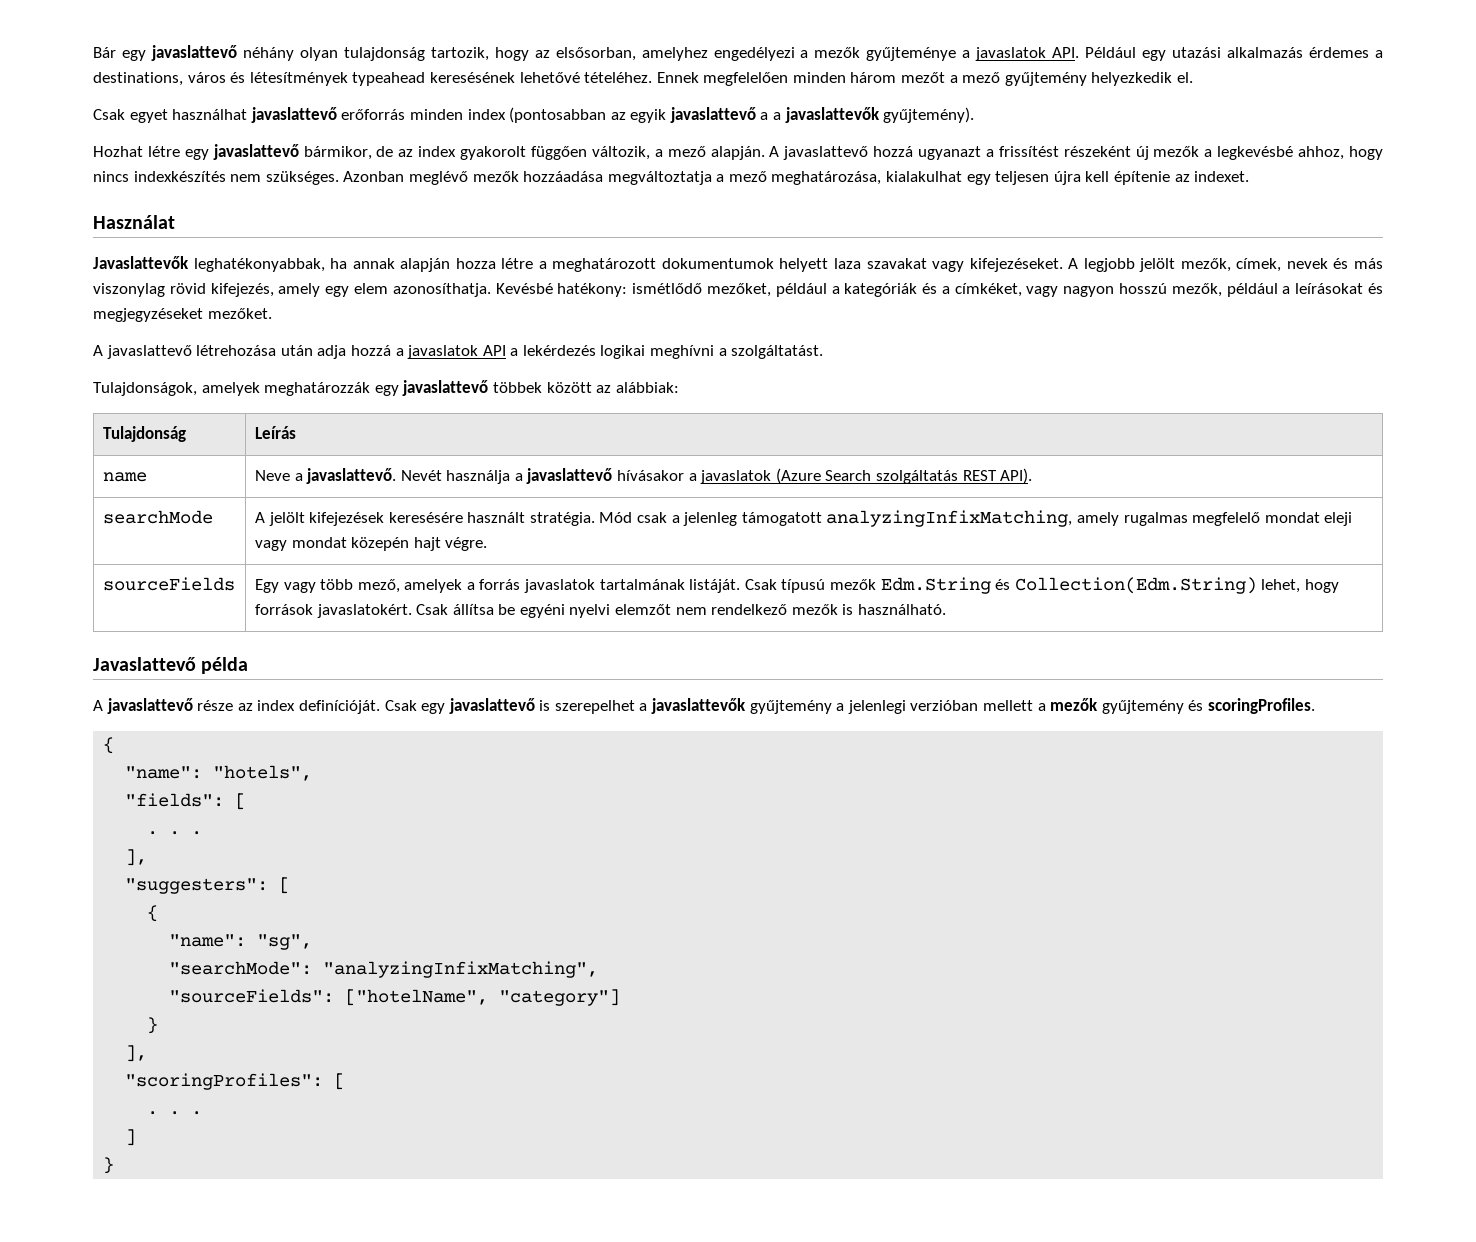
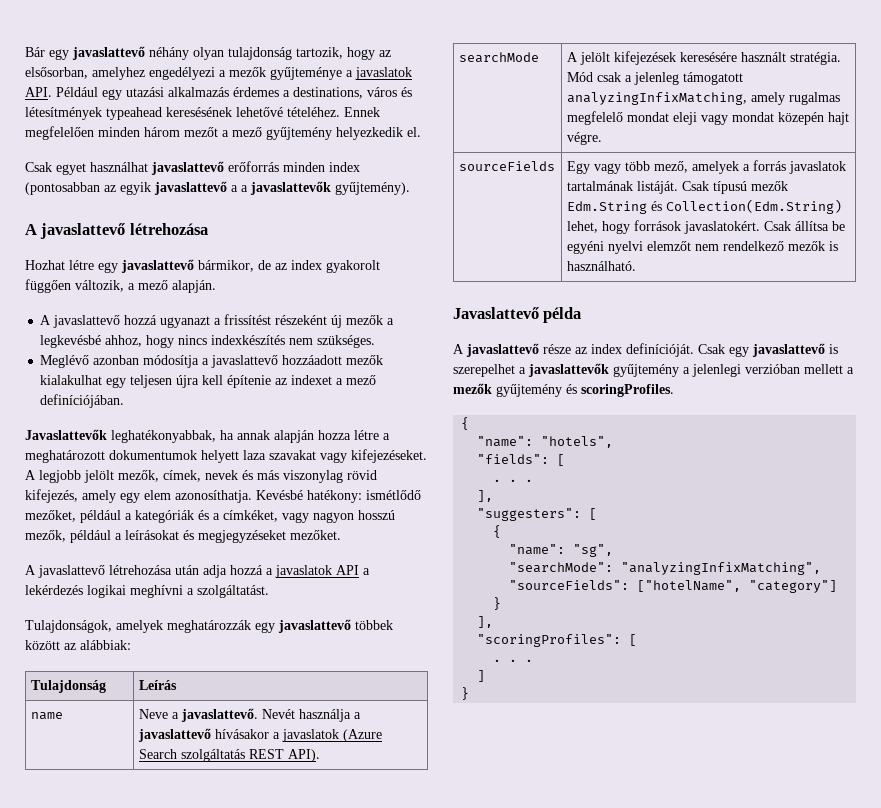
(975, 115) none -> [25,223,208,239] // A javaslattevő létrehozása
(765, 153) none -> (216, 286) //
[343,171,882,185] Azonban meglévő mezők hozzáadása megváltoztatja a mező meghatározása, -> [40,355,384,368] // Meglévő azonban módosítja a javaslattevő hozzáadott mezők
[1194,171,1250,182] [93,215,175,229] indexet. // Használat -> [291,375,377,385] [40,394,125,408] indexet a mező definíciójában.

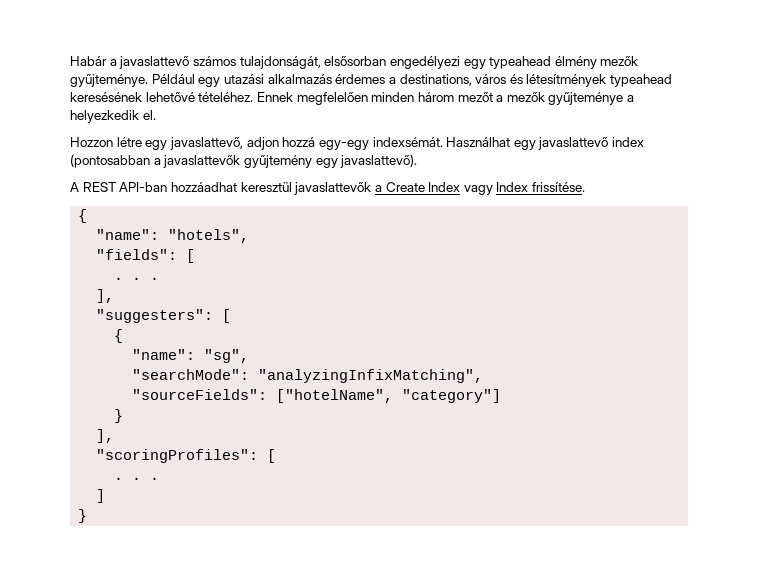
[25,46,391,60] [25,67,412,80] [25,87,52,97] Bár egy javaslattevő néhány olyan tulajdonság tartozik, hogy az elsősorban, amelyhez engedélyezi a mezők gyűjteménye a javaslatok API. -> [70,56,639,69] [70,74,148,87] Habár a javaslattevő számos tulajdonságát, elsősorban engedélyezi egy typeahead élmény mezők gyűjteménye.
[232,127,332,140] mező gyűjtemény -> [506,92,635,105] mezők gyűjteménye a
[25,161,360,175] [25,181,410,195] [25,223,208,239] [25,259,380,273] [25,279,216,293] [40,314,395,328] [40,335,376,348] [40,355,384,368] [40,375,377,388] [40,394,125,408] [25,429,390,443] [25,449,427,463] [25,470,377,483] [25,489,421,503] [25,510,395,523] [25,530,341,543] [25,565,370,578] [25,585,269,598] [25,619,393,633] [25,640,131,650] [30,680,106,693] [138,680,177,690] [30,712,63,720] [138,708,361,722] [137,728,382,742] [138,749,320,762] [458,52,539,63] [566,51,841,65] [566,72,743,85] [566,92,840,105] [566,111,849,125] [566,132,602,145] [458,161,555,171] [566,160,846,174] [566,181,788,194] [566,199,842,214] [566,220,845,234] [566,241,838,254] [566,261,636,271] [453,307,582,323] [453,343,838,357] [453,363,854,377] [453,383,674,397] Csak egyet használhat javaslattevő erőforrás minden index (pontosabban az egyik javaslattevő a a javaslattevők gyűjtemény). // A javaslattevő létrehozása // Hozhat létre egy javaslattevő bármikor, de az index gyakorolt függően változik, a mező alapján. // A javaslattevő hozzá ugyanazt a frissítést részeként új mezők a legkevésbé ahhoz, hogy nincs indexkészítés nem szükséges. // Meglévő azonban módosítja a javaslattevő hozzáadott mezők kialakulhat egy teljesen újra kell építenie az indexet a mező definíciójában. // Javaslattevők leghatékonyabbak, ha annak alapján hozza létre a meghatározott dokumentumok helyett laza szavakat vagy kifejezéseket. A legjobb jelölt mezők, címek, nevek és más viszonylag rövid kifejezés, amely egy elem azonosíthatja. Kevésbé hatékony: ismétlődő mezőket, például a kategóriák és a címkéket, vagy nagyon hosszú mezők, például a leírásokat és megjegyzéseket mezőket. // A javaslattevő létrehozása után adja hozzá a javaslatok API a lekérdezés logikai meghívni a szolgáltatást. // Tulajdonságok, amelyek meghatározzák egy javaslattevő többek között az alábbiak: // Tulajdonság | Leírás // name | Neve a javaslattevő. Nevét használja a javaslattevő hívásakor a javaslatok (Azure Search szolgáltatás REST API). // searchMode | A jelölt kifejezések keresésére használt stratégia. Mód csak a jelenleg támogatott analyzingInfixMatching, amely rugalmas megfelelő mondat eleji vagy mondat közepén hajt végre. // sourceFields | Egy vagy több mező, amelyek a forrás javaslatok tartalmának listáját. Csak típusú mezők Edm.String és Collection(Edm.String) lehet, hogy források javaslatokért. Csak állítsa be egyéni nyelvi elemzőt nem rendelkező mezők is használható. // Javaslattevő példa // A javaslattevő része az index definícióját. Csak egy javaslattevő is szerepelhet a javaslattevők gyűjtemény a jelenlegi verzióban mellett a mezők gyűjtemény és scoringProfiles. -> [70,137,645,150] [70,154,418,168] [70,182,586,195] Hozzon létre egy javaslattevő, adjon hozzá egy-egy indexsémát. Használhat egy javaslattevő index (pontosabban a javaslattevők gyűjtemény egy javaslattevő). // A REST API-ban hozzáadhat keresztül javaslattevők a Create Index vagy Index frissítése.

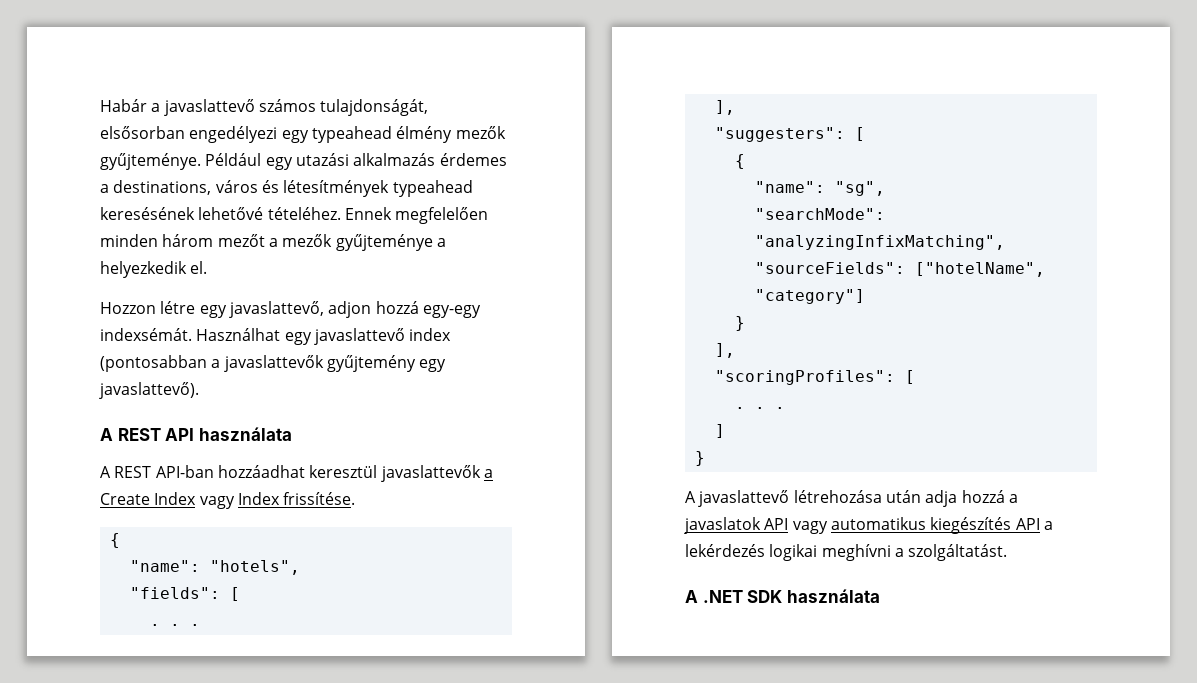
(418, 161) none -> [100,427,292,441] // A REST API használata
(88, 516) none -> [685,490,1018,507] [684,517,1053,534] [685,544,1008,561] [685,589,880,603] // A javaslattevő létrehozása után adja hozzá a javaslatok API vagy automatikus kiegészítés API a lekérdezés logikai meghívni a szolgáltatást. // A .NET SDK használata

